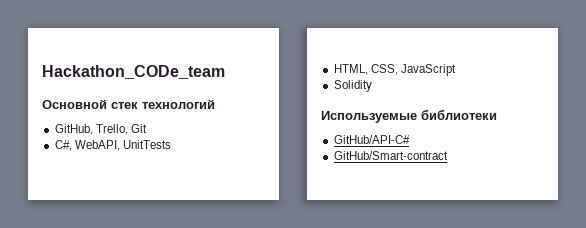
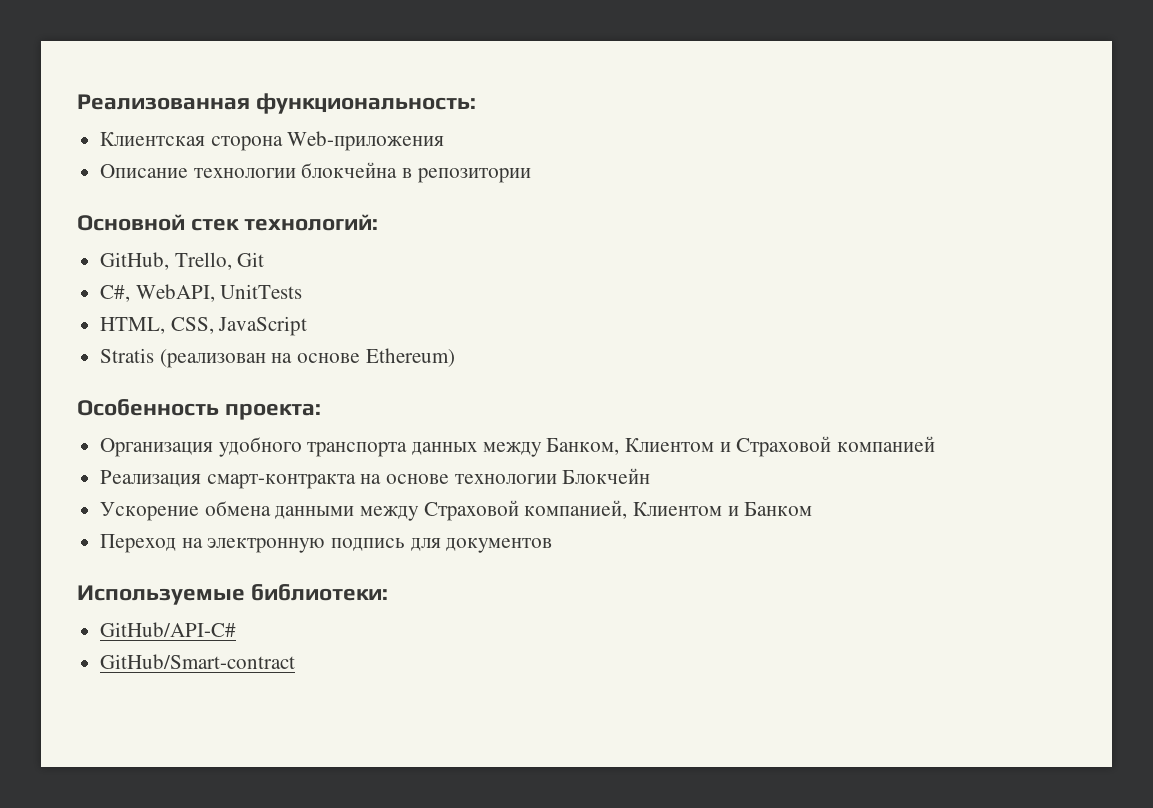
[42,65,225,79] Hackathon_CODe_team -> [77,93,477,114] [100,131,445,151] [100,162,531,183] Реализованная функциональность: // Клиентская сторона Web-приложения // Описание технологии блокчейна в репозитории
[142,99,215,109] технологий -> [244,214,379,231] технологий:
[333,80,372,92] Solidity -> [100,348,455,368] [77,399,322,420] [100,436,936,457] [100,468,651,489] [100,500,813,521] [100,534,553,553] Stratis (реализован на основе Ethereum) // Особенность проекта: // Организация удобного транспорта данных между Банком, Клиентом и Страховой компанией // Реализация смарт-контракта на основе технологии Блокчейн // Ускорение обмена данными между Страховой компанией, Клиентом и Банком // Переход на электронную подпись для документов
[421,109,497,120] библиотеки -> [251,584,389,601] библиотеки:

